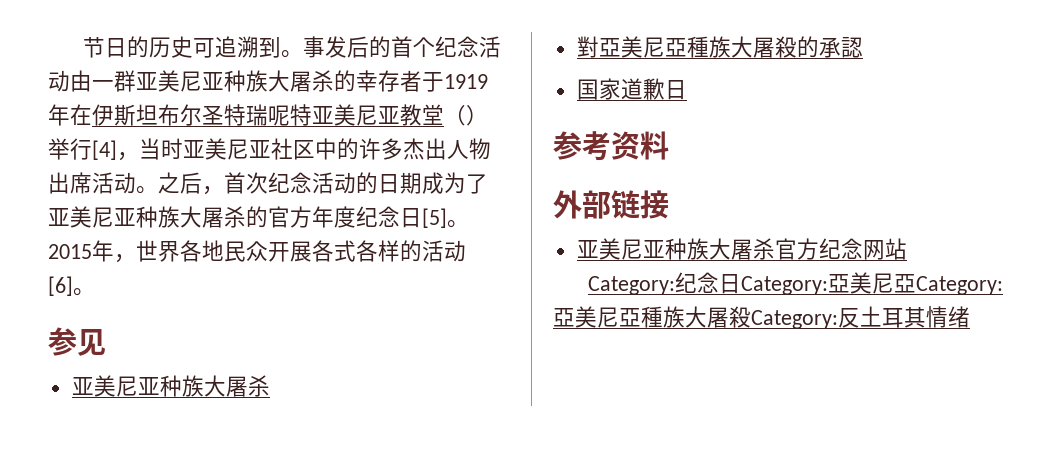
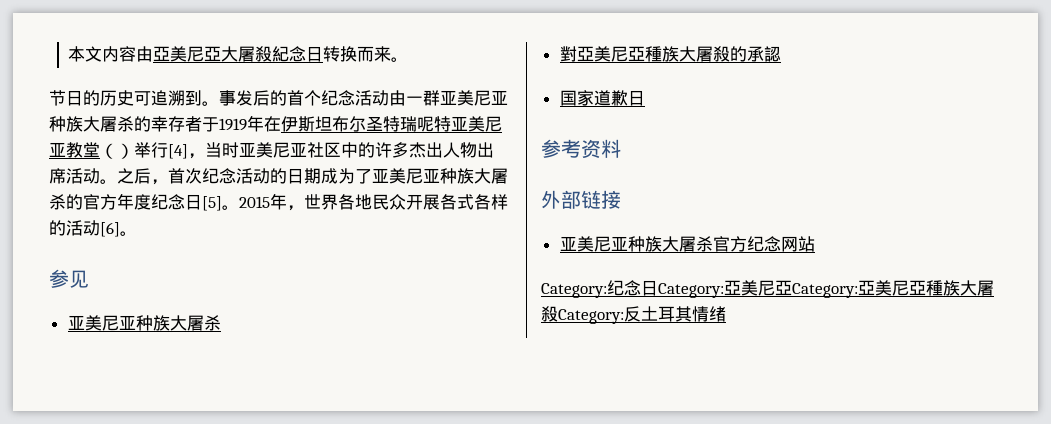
(83, 47) none -> [68,46,409,62] 本文内容由亞美尼亞大屠殺紀念日转换而来。 //

